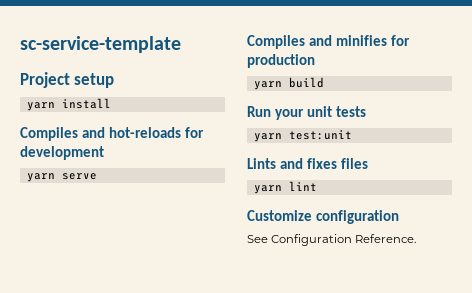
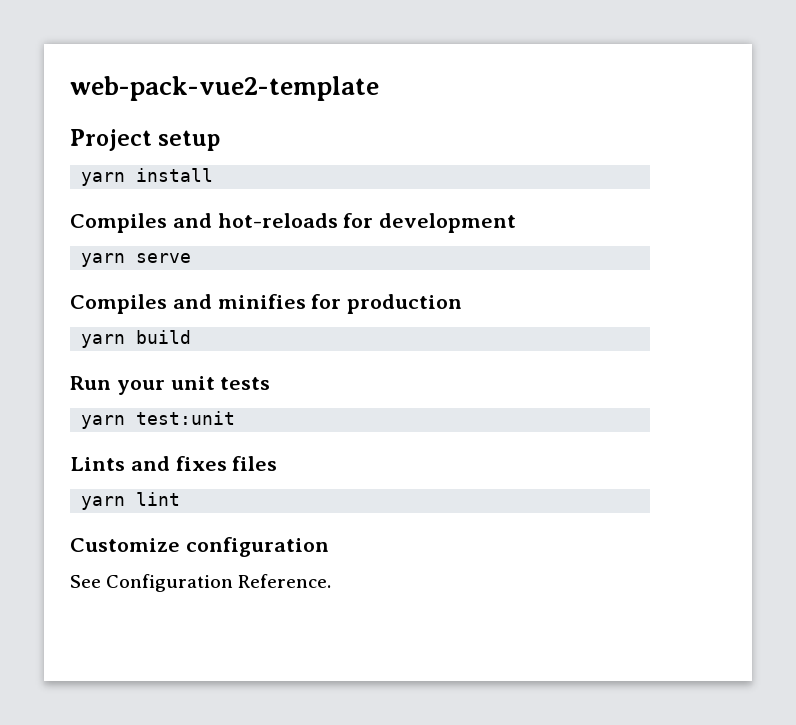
[20,36,181,53] sc-service-template -> [70,76,379,101] web-pack-vue2-template

